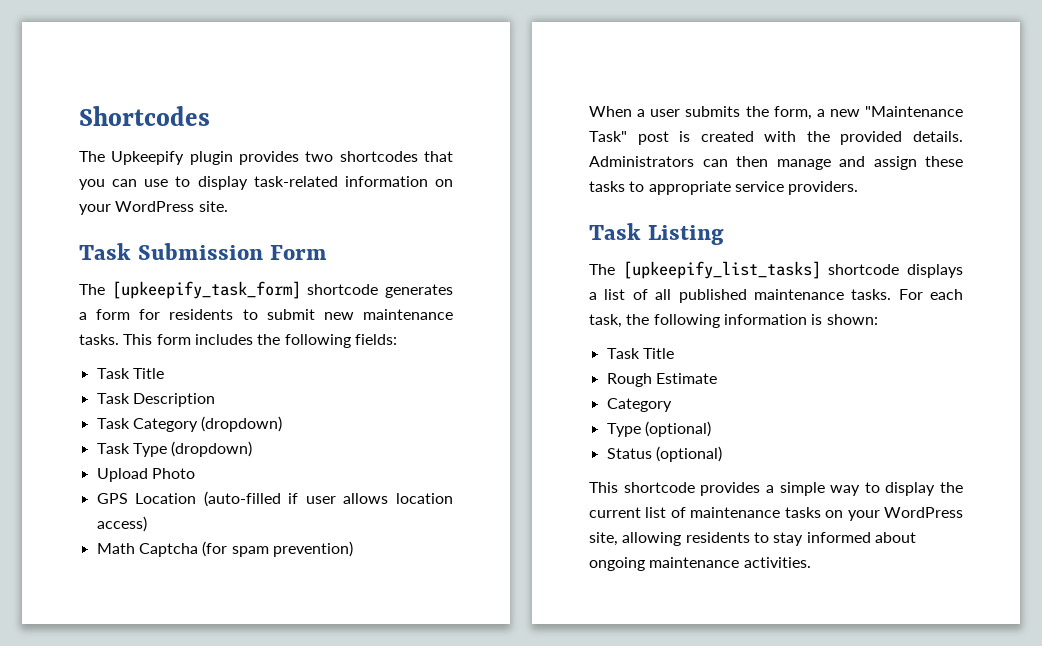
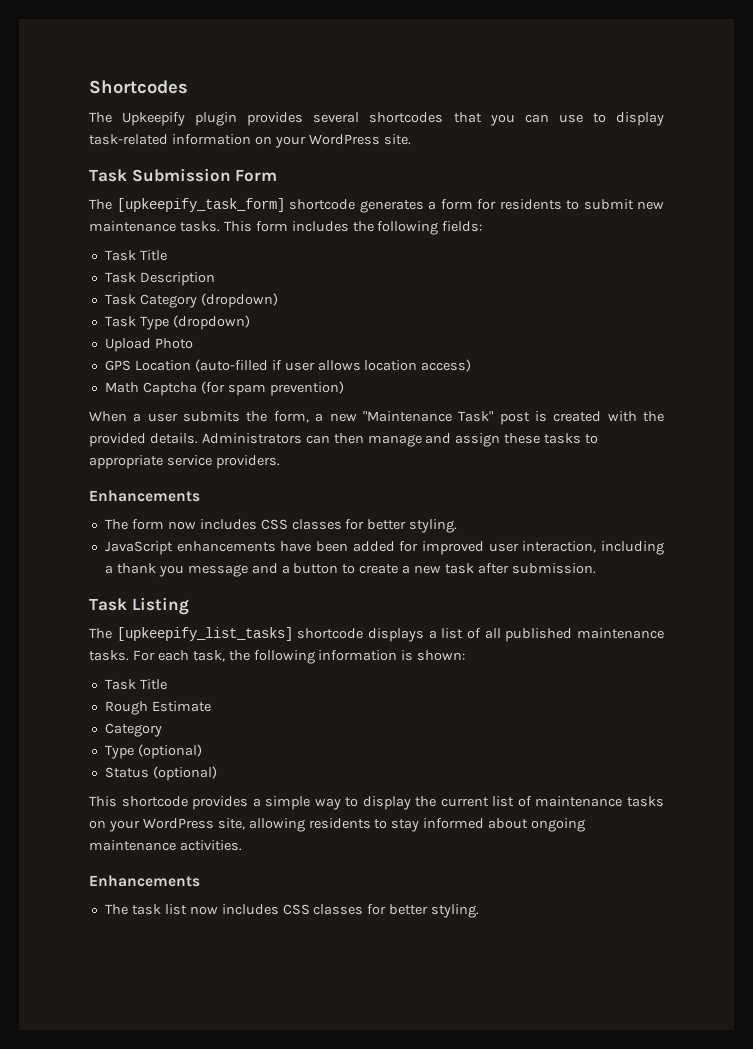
[305,151,334,162] two -> [313,112,360,123] several
(859, 188) none -> [89,490,200,502] [104,519,458,533] [104,541,664,555] [104,563,596,577] // Enhancements // The form now includes CSS classes for better styling. // JavaScript enhancements have been added for improved user interaction, including a thank you message and a button to create a new task after submission.
(811, 562) none -> [89,875,200,887] [104,904,480,918] // Enhancements // The task list now includes CSS classes for better styling.

